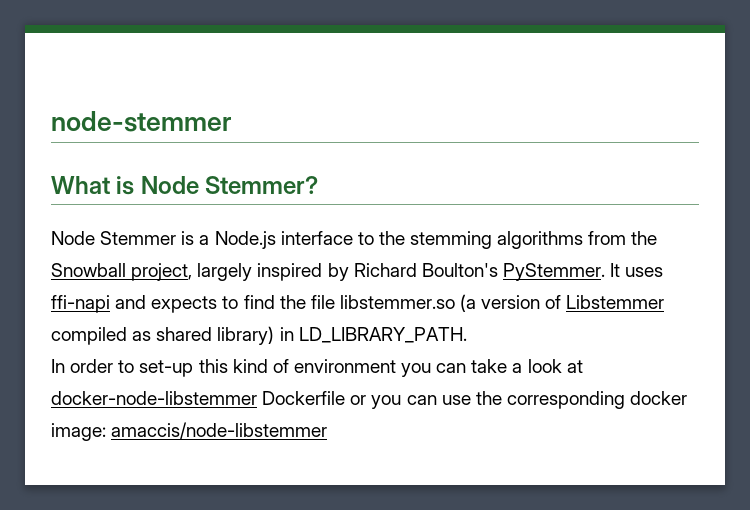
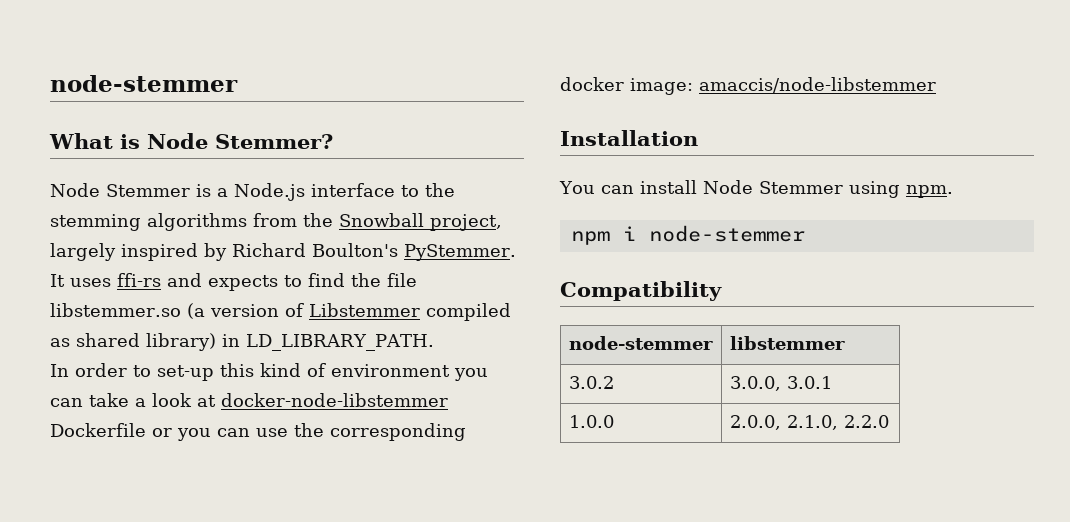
[51,295,110,313] ffi-napi -> [117,273,161,287] ffi-rs
(328, 430) none -> [560,130,698,146] [559,180,953,198] [570,225,805,245] [560,281,722,301] [568,336,713,350] [729,336,845,350] [568,376,614,389] [729,376,832,391] [568,415,614,428] [729,415,889,430] // Installation // You can install Node Stemmer using npm. // npm i node-stemmer // Compatibility // node-stemmer | libstemmer // 3.0.2 | 3.0.0, 3.0.1 // 1.0.0 | 2.0.0, 2.1.0, 2.2.0

